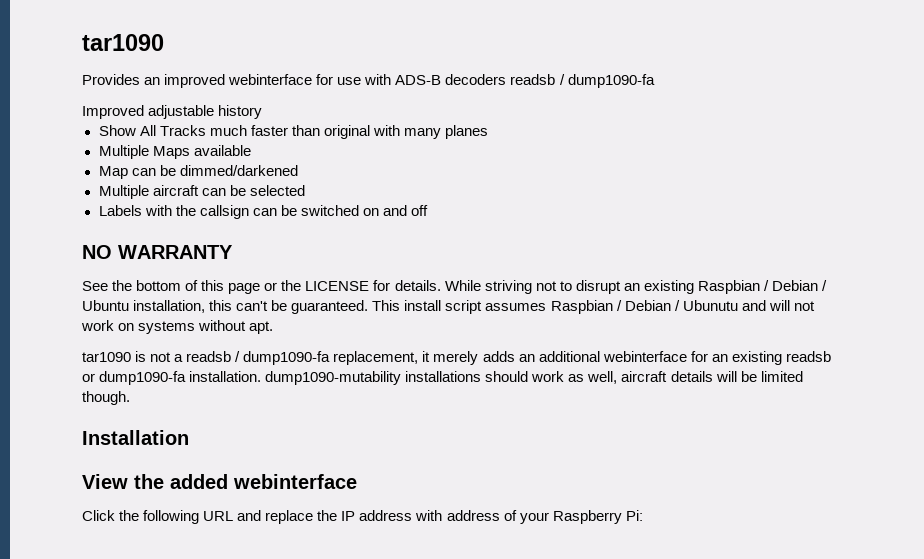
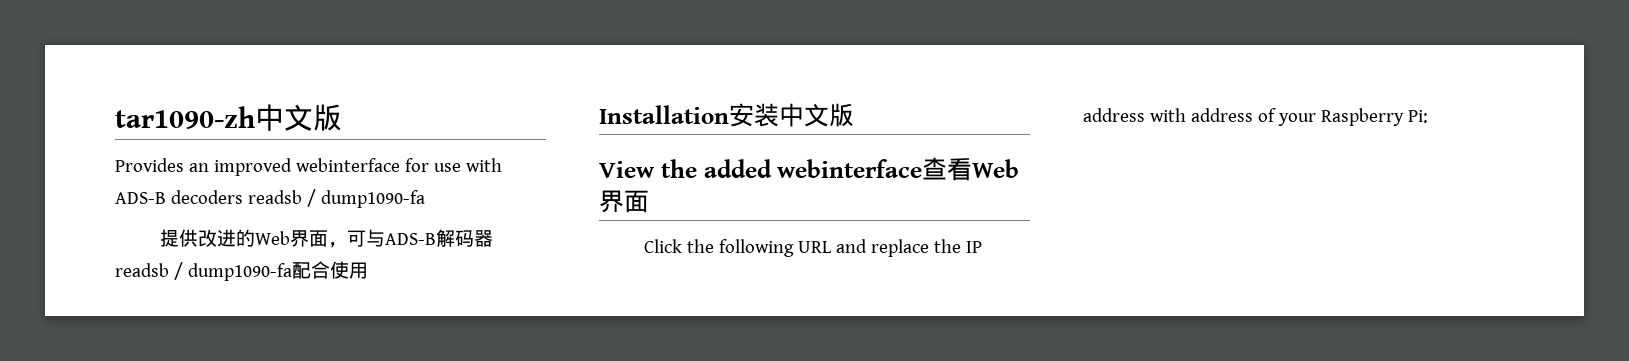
[82,34,164,51] tar1090 -> [115,104,342,131] tar1090-zh中文版
[82,105,263,119] [98,125,488,139] [98,145,251,159] [98,165,298,179] [98,185,305,199] [98,205,428,219] [82,245,233,259] [82,280,828,294] [82,300,815,314] [81,320,274,334] [82,351,831,365] [82,371,803,385] [82,391,130,405] Improved adjustable history // Show All Tracks much faster than original with many planes // Multiple Maps available // Map can be dimmed/darkened // Multiple aircraft can be selected // Labels with the callsign can be switched on and off // NO WARRANTY // See the bottom of this page or the LICENSE for details. While striving not to disrupt an existing Raspbian / Debian / Ubuntu installation, this can't be guaranteed. This install script assumes Raspbian / Debian / Ubunutu and will not work on systems without apt. // tar1090 is not a readsb / dump1090-fa replacement, it merely adds an additional webinterface for an existing readsb or dump1090-fa installation. dump1090-mutability installations should work as well, aircraft details will be limited though. -> [160,229,494,248] [115,261,368,281] 提供改进的Web界面，可与ADS-B解码器readsb / dump1090-fa配合使用
(189, 437) none -> [729,103,854,127] 安装中文版
(357, 481) none -> [922,157,1020,181] [599,190,649,213] 查看Web界面

